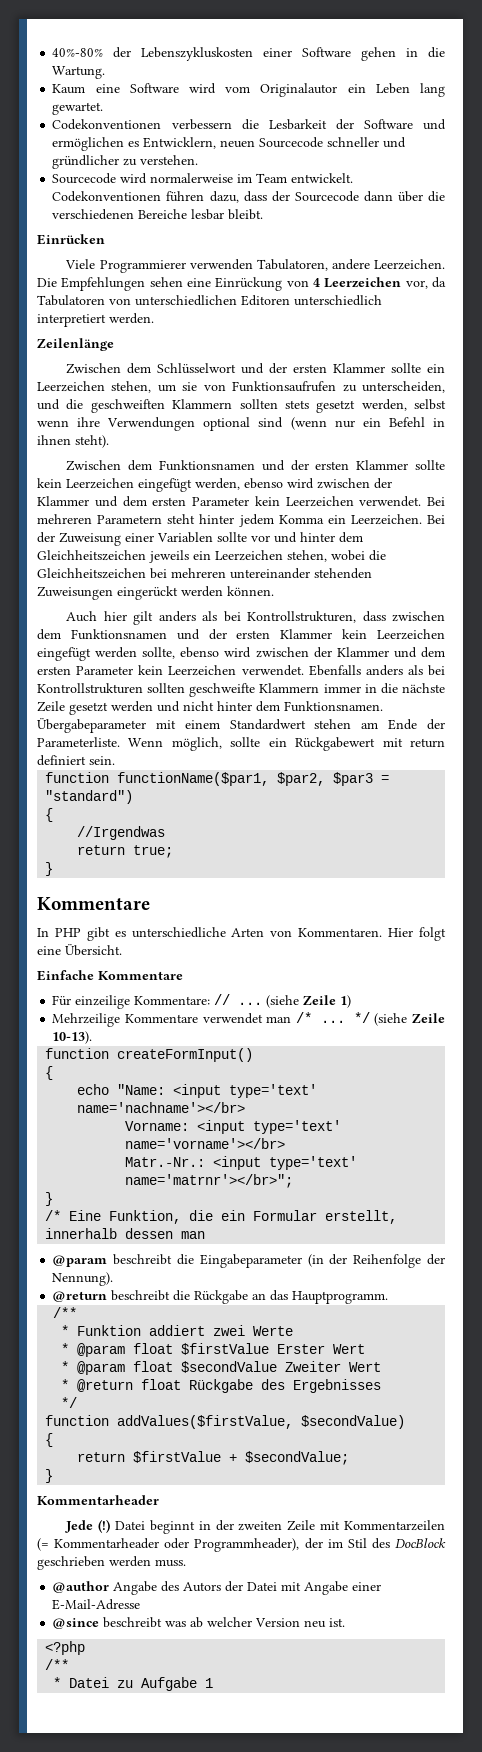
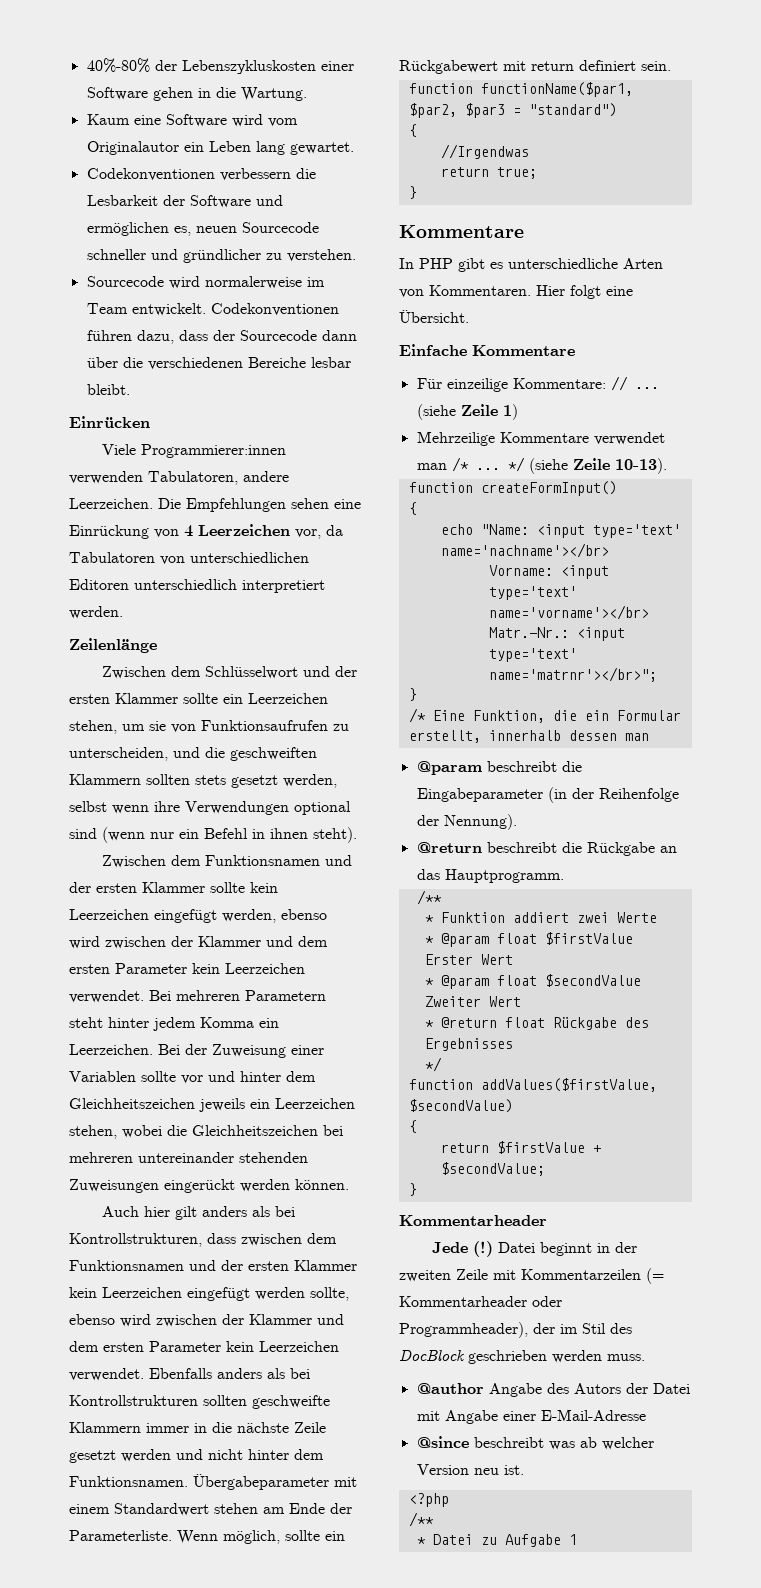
[128,137,217,149] es Entwicklern, -> [173,226,191,236] es,
[99,260,186,273] Programmierer -> [141,444,287,458] Programmierer:innen

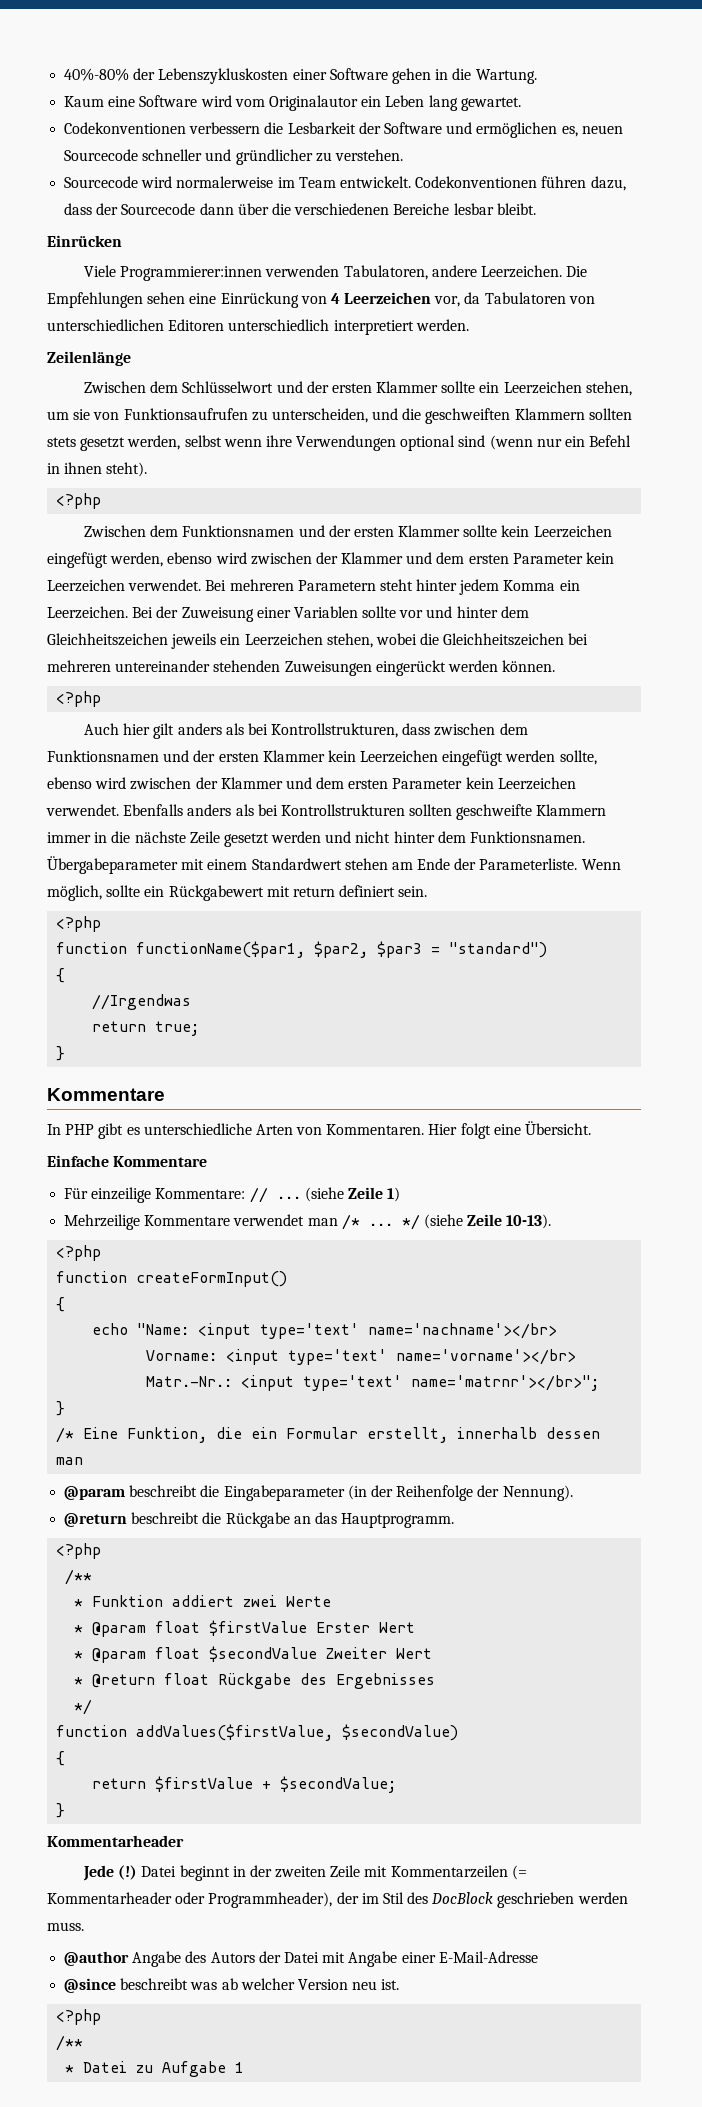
(357, 835) none -> [56,493,102,509] // <?php
(349, 1184) none -> [56,691,102,707] // <?php
(671, 66) none -> [56,916,102,932] // <?php
(667, 466) none -> [56,1245,102,1261] // <?php
(564, 876) none -> [56,1543,102,1559] // <?php

